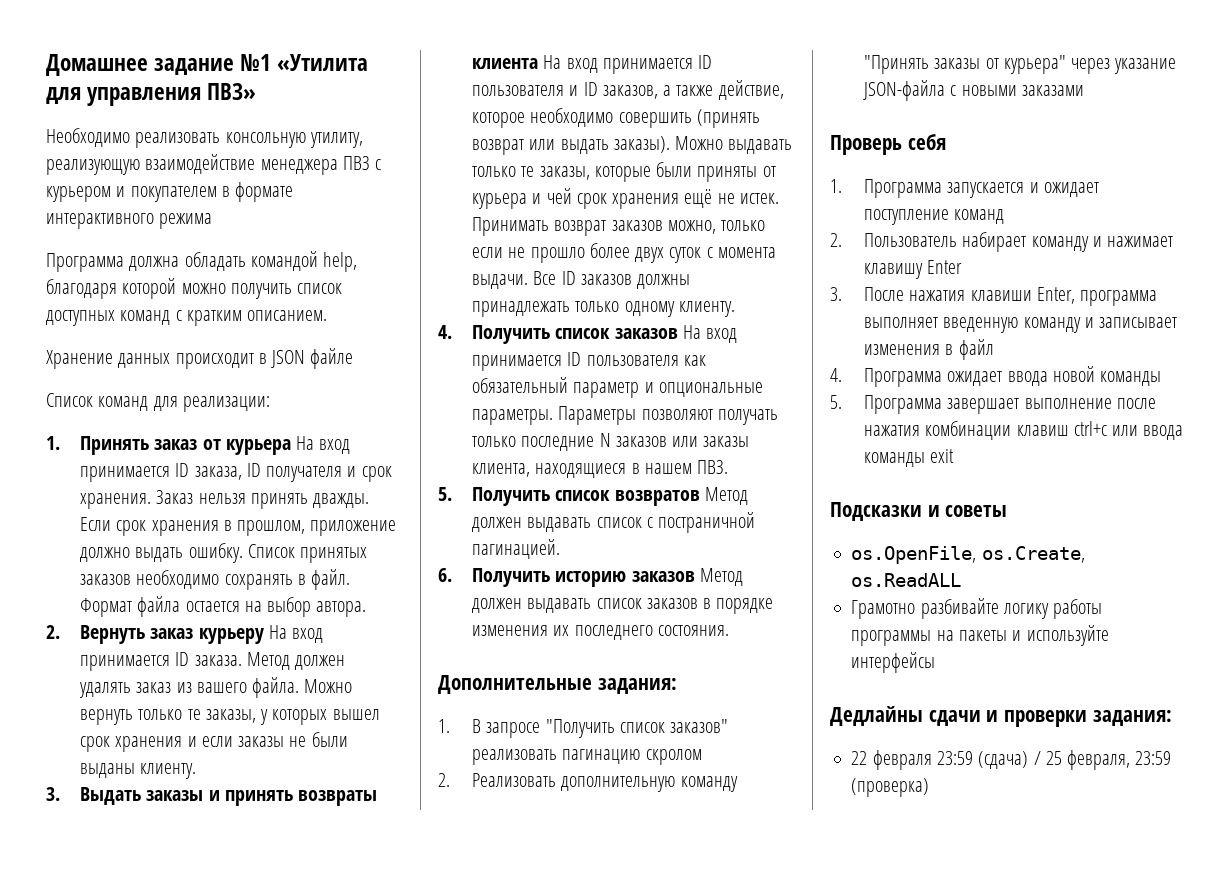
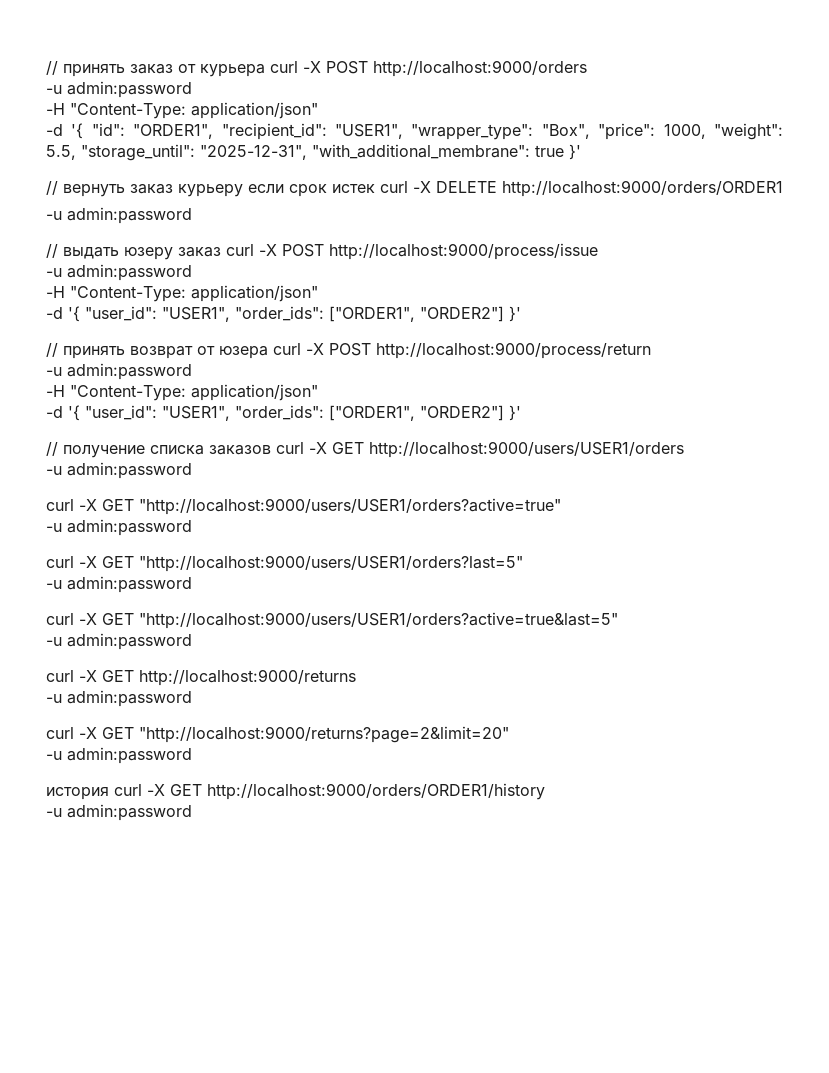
[46,54,369,76] [46,83,257,106] [46,128,363,148] [46,154,382,175] [46,182,294,202] [46,213,213,229] [46,251,358,272] [46,278,343,299] [46,310,328,326] [46,348,354,369] [46,393,270,412] [46,436,351,455] [80,463,392,482] [80,490,370,509] [80,517,397,536] [80,543,368,563] [80,569,351,590] [80,596,367,617] [46,625,324,644] [80,652,346,671] [79,677,353,698] [80,709,380,725] [80,732,348,752] [80,763,197,779] [46,787,378,806] [472,55,713,74] [472,80,784,100] [472,108,760,128] [472,136,793,155] [472,162,776,182] [472,188,779,209] [472,217,766,236] [472,243,776,263] [472,271,691,289] [472,301,735,317] [438,325,738,344] [472,352,706,371] [472,377,763,398] [472,406,778,425] [472,433,750,451] [472,460,729,478] [438,487,748,506] [472,512,756,533] [472,539,561,559] [438,568,743,587] [472,598,774,614] [472,625,729,640] [438,675,677,694] [438,719,729,738] [472,749,702,765] [438,773,738,792] [864,55,1177,74] [863,80,1084,101] [830,134,946,155] [830,179,1099,198] [864,209,1005,225] [830,232,1174,252] [864,260,963,279] [830,287,1158,306] [864,317,1178,333] [864,339,994,360] [830,366,1162,387] [830,395,1156,414] [864,421,1184,440] [864,449,955,467] [830,502,1008,521] [851,546,1085,564] [851,573,962,587] [851,598,1103,619] [851,625,1109,646] [851,652,936,673] [830,706,1172,727] [851,750,1172,770] [851,778,930,797] Домашнее задание №1 «Утилита для управления ПВЗ» // Необходимо реализовать консольную утилиту, реализующую взаимодействие менеджера ПВЗ с курьером и покупателем в формате интерактивного режима // Программа должна обладать командой help, благодаря которой можно получить список доступных команд с кратким описанием. // Хранение данных происходит в JSON файле // Список команд для реализации: // 1. Принять заказ от курьера На вход принимается ID заказа, ID получателя и срок хранения. Заказ нельзя принять дважды. Если срок хранения в прошлом, приложение должно выдать ошибку. Список принятых заказов необходимо сохранять в файл. Формат файла остается на выбор автора. // 2. Вернуть заказ курьеру На вход принимается ID заказа. Метод должен удалять заказ из вашего файла. Можно вернуть только те заказы, у которых вышел срок хранения и если заказы не были выданы клиенту. // 3. Выдать заказы и принять возвраты клиента На вход принимается ID пользователя и ID заказов, а также действие, которое необходимо совершить (принять возврат или выдать заказы). Можно выдавать только те заказы, которые были приняты от курьера и чей срок хранения ещё не истек. Принимать возврат заказов можно, только если не прошло более двух суток с момента выдачи. Все ID заказов должны принадлежать только одному клиенту. // 4. Получить список заказов На вход принимается ID пользователя как обязательный параметр и опциональные параметры. Параметры позволяют получать только последние N заказов или заказы клиента, находящиеся в нашем ПВЗ. // 5. Получить список возвратов Метод должен выдавать список с постраничной пагинацией. // 6. Получить историю заказов Метод должен выдавать список заказов в порядке изменения их последнего состояния. // Дополнительные задания: // 1. В запросе "Получить список заказов" реализовать пагинацию скролом // 2. Реализовать дополнительную команду "Принять заказы от курьера" через указание JSON-файла с новыми заказами // Проверь себя // 1. Программа запускается и ожидает поступление команд // 2. Пользователь набирает команду и нажимает клавишу Enter // 3. После нажатия клавиши Enter, программа выполняет введенную команду и записывает изменения в файл // 4. Программа ожидает ввода новой команды // 5. Программа завершает выполнение после нажатия комбинации клавиш ctrl+c или ввода команды exit // Подсказки и советы // os.OpenFile, os.Create, os.ReadALL // Грамотно разбивайте логику работы программы на пакеты и используйте интерфейсы // Дедлайны сдачи и проверки задания: // 22 февраля 23:59 (сдача) / 25 февраля, 23:59 (проверка) -> [46,60,587,77] [46,81,192,98] [46,102,318,119] [46,123,783,140] [46,144,581,161] [46,180,783,197] [46,207,192,224] [46,243,598,260] [46,264,192,281] [46,285,318,302] [46,306,521,322] [46,342,651,359] [46,363,192,380] [46,384,318,401] [46,405,521,421] [46,441,684,458] [46,462,192,479] [46,498,561,515] [46,519,192,536] [46,555,523,572] [46,576,192,593] [46,612,618,629] [46,633,192,650] [46,669,356,686] [46,690,192,707] [46,726,509,743] [46,747,192,764] [46,783,545,800] [46,804,192,821] // принять заказ от курьера curl -X POST http://localhost:9000/orders // -u admin:password // -H "Content-Type: application/json" // -d '{ "id": "ORDER1", "recipient_id": "USER1", "wrapper_type": "Box", "price": 1000, "weight": 5.5, "storage_until": "2025-12-31", "with_additional_membrane": true }' // // вернуть заказ курьеру если срок истек curl -X DELETE http://localhost:9000/orders/ORDER1 // -u admin:password // // выдать юзеру заказ curl -X POST http://localhost:9000/process/issue // -u admin:password // -H "Content-Type: application/json" // -d '{ "user_id": "USER1", "order_ids": ["ORDER1", "ORDER2"] }' // // принять возврат от юзера curl -X POST http://localhost:9000/process/return // -u admin:password // -H "Content-Type: application/json" // -d '{ "user_id": "USER1", "order_ids": ["ORDER1", "ORDER2"] }' // // получение списка заказов curl -X GET http://localhost:9000/users/USER1/orders // -u admin:password // curl -X GET "http://localhost:9000/users/USER1/orders?active=true" // -u admin:password // curl -X GET "http://localhost:9000/users/USER1/orders?last=5" // -u admin:password // curl -X GET "http://localhost:9000/users/USER1/orders?active=true&last=5" // -u admin:password // curl -X GET http://localhost:9000/returns // -u admin:password // curl -X GET "http://localhost:9000/returns?page=2&limit=20" // -u admin:password // история curl -X GET http://localhost:9000/orders/ORDER1/history // -u admin:password

